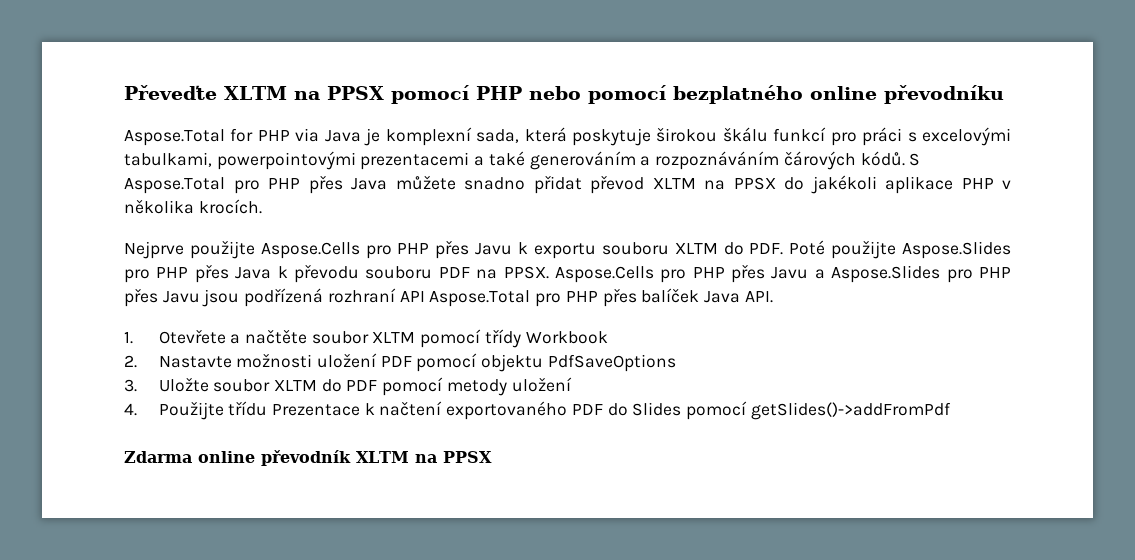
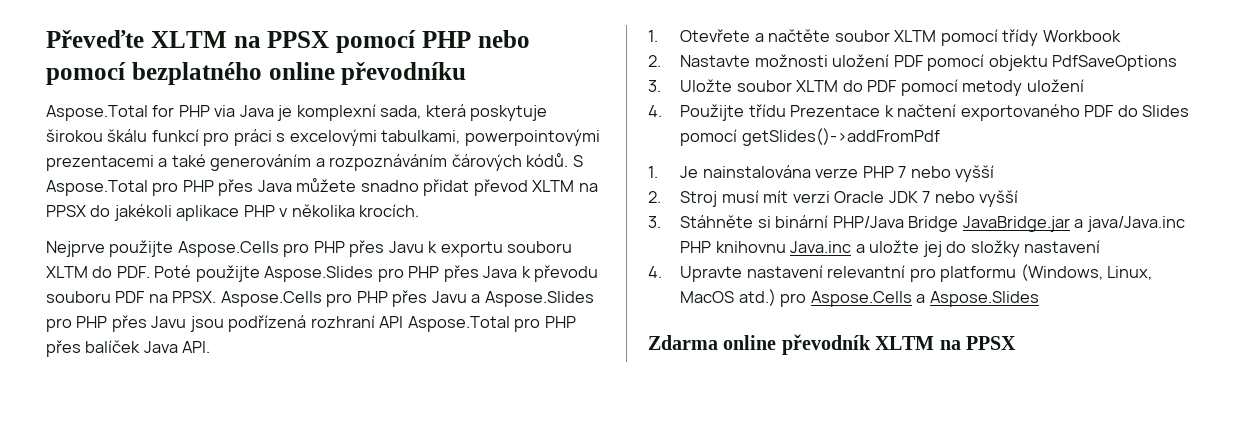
(951, 411) none -> [648,165,995,182] [648,190,1019,207] [648,215,1185,232] [680,240,1101,257] [648,264,1153,282] [680,289,1039,307] // 1. Je nainstalována verze PHP 7 nebo vyšší // 2. Stroj musí mít verzi Oracle JDK 7 nebo vyšší // 3. Stáhněte si binární PHP/Java Bridge JavaBridge.jar a java/Java.inc PHP knihovnu Java.inc a uložte jej do složky nastavení // 4. Upravte nastavení relevantní pro platformu (Windows, Linux, MacOS atd.) pro Aspose.Cells a Aspose.Slides

